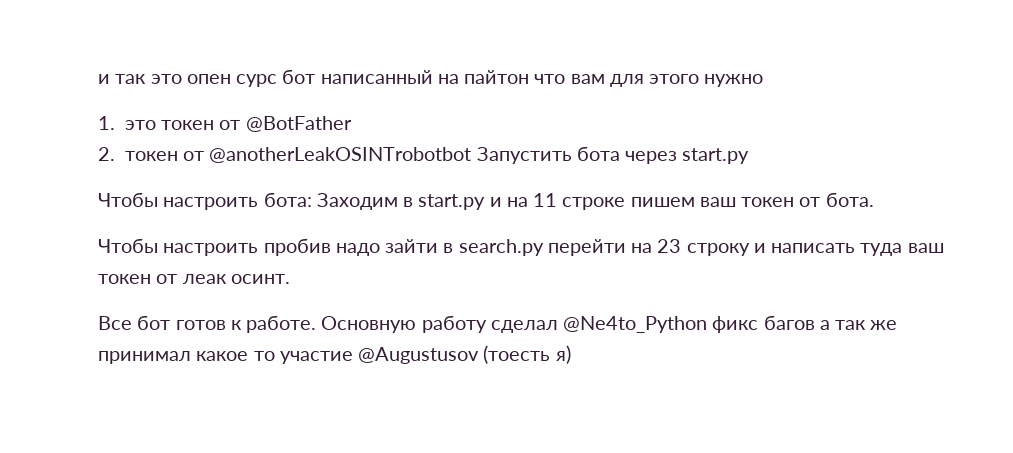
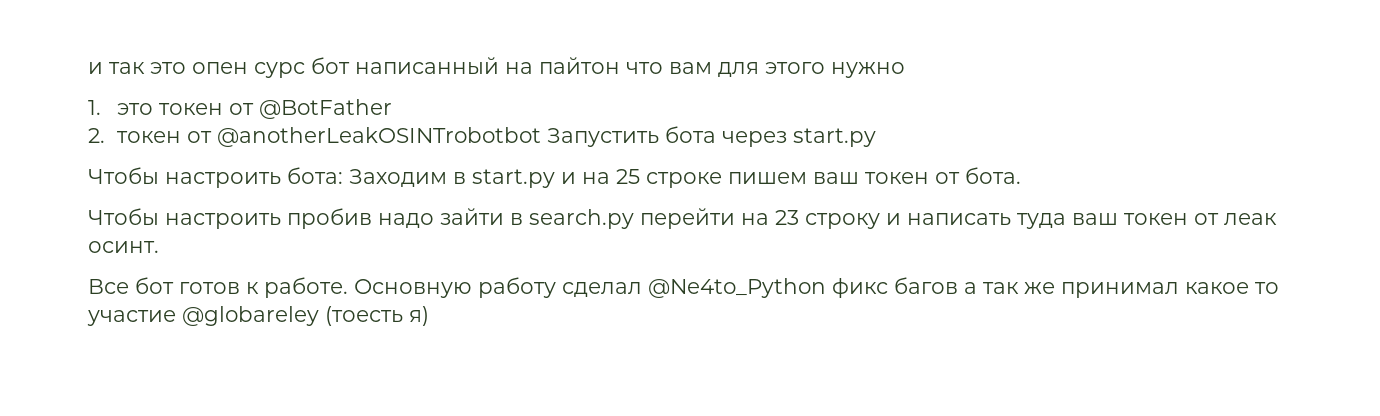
[533,193,558,207] 11 -> [616,169,640,184] 25
[358,347,480,364] @Augustusov -> [182,306,319,326] @globareley

